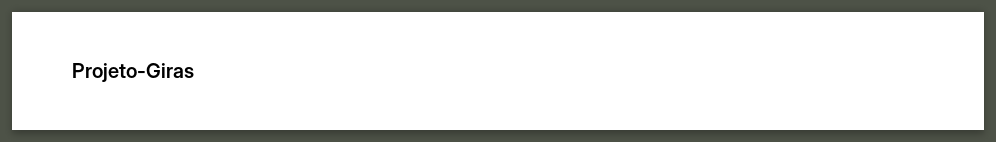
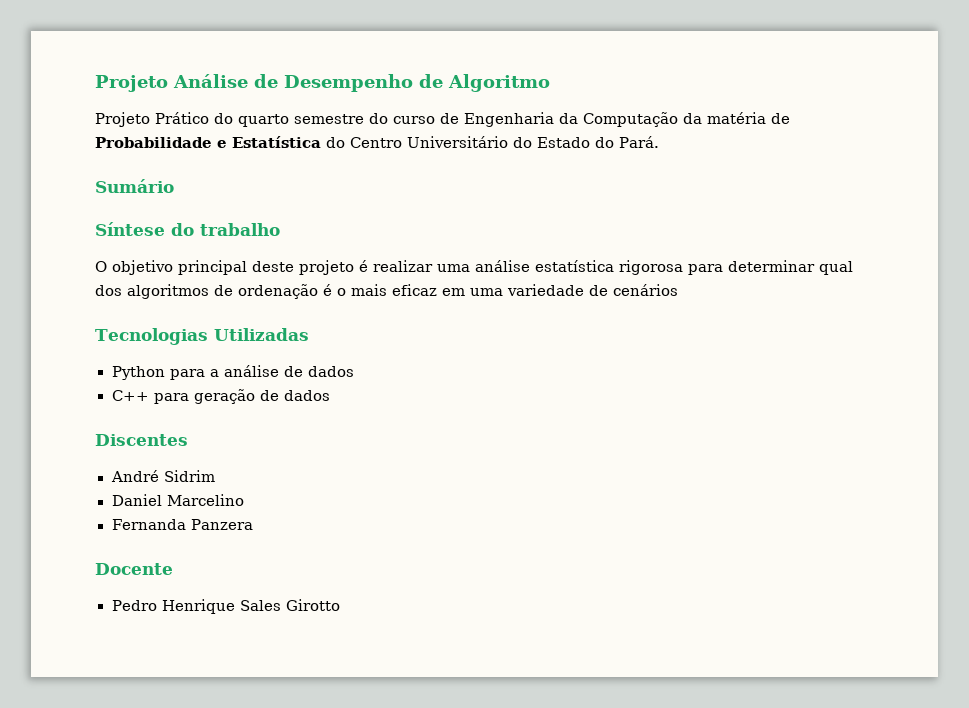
[72,63,194,83] Projeto-Giras -> [95,74,550,92] [95,112,790,127] [95,136,659,148] [95,179,174,193] [95,222,280,236] [95,260,853,275] [95,284,678,299] [95,328,309,345] [111,365,354,380] [111,389,330,404] [95,434,188,446] [110,470,215,482] [111,494,244,506] [111,519,253,530] [95,563,173,575] [111,599,340,614] Projeto Análise de Desempenho de Algoritmo // Projeto Prático do quarto semestre do curso de Engenharia da Computação da matéria de Probabilidade e Estatística do Centro Universitário do Estado do Pará. // Sumário // Síntese do trabalho // O objetivo principal deste projeto é realizar uma análise estatística rigorosa para determinar qual dos algoritmos de ordenação é o mais eficaz em uma variedade de cenários // Tecnologias Utilizadas // Python para a análise de dados // C++ para geração de dados // Discentes // André Sidrim // Daniel Marcelino // Fernanda Panzera // Docente // Pedro Henrique Sales Girotto

